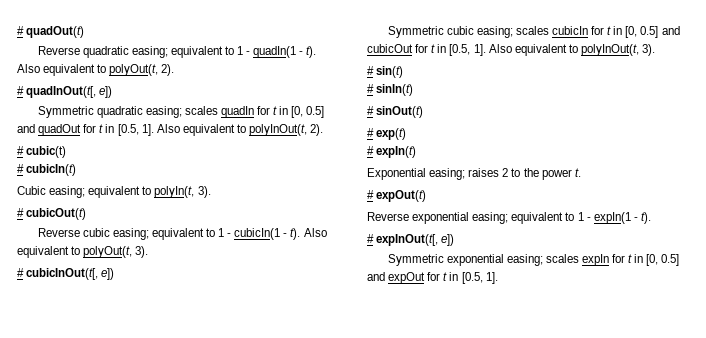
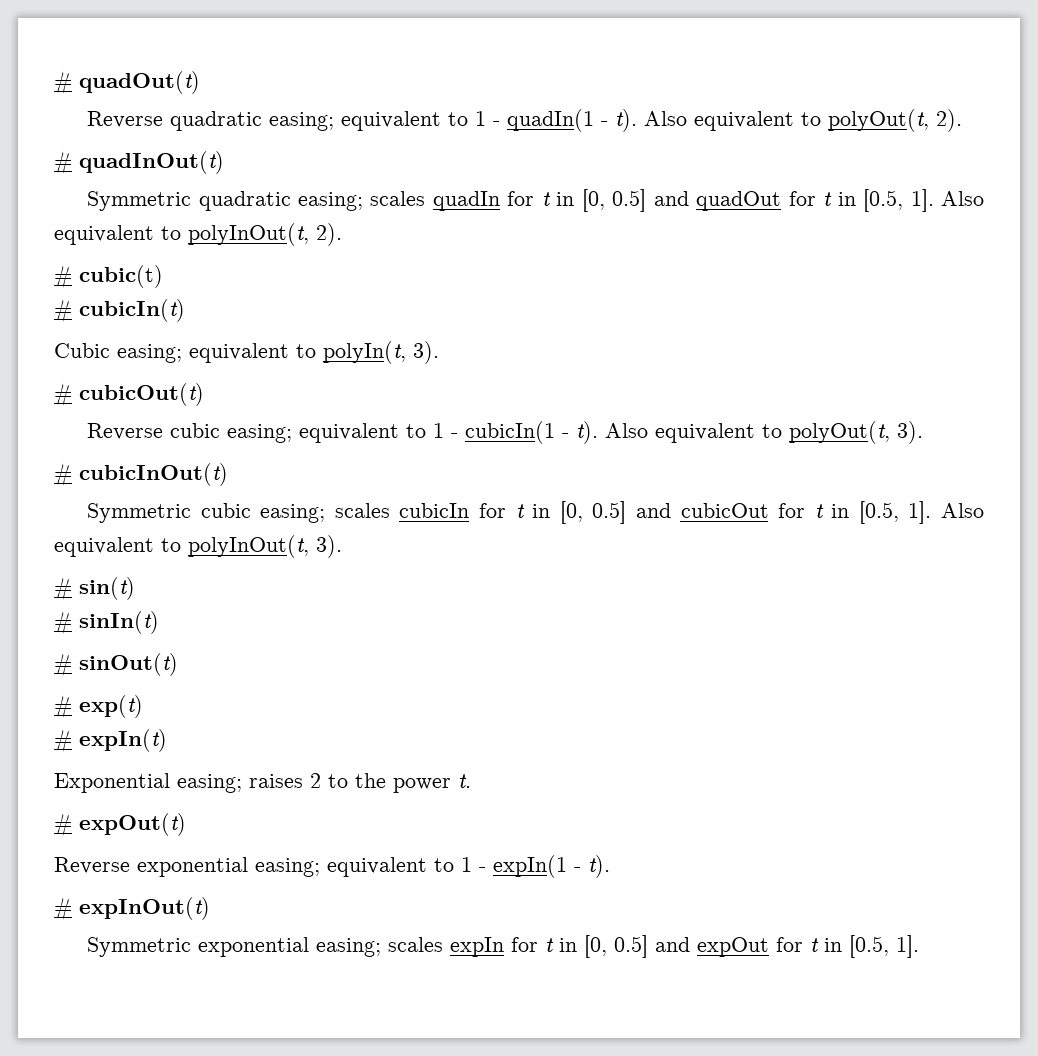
[26,86,113,98] quadInOut(t[, e]) -> [79,151,224,174] quadInOut(t)
[26,268,115,280] cubicInOut(t[, e]) -> [79,463,228,486] cubicInOut(t)
[376,234,455,246] expInOut(t[, e]) -> [79,897,210,920] expInOut(t)

